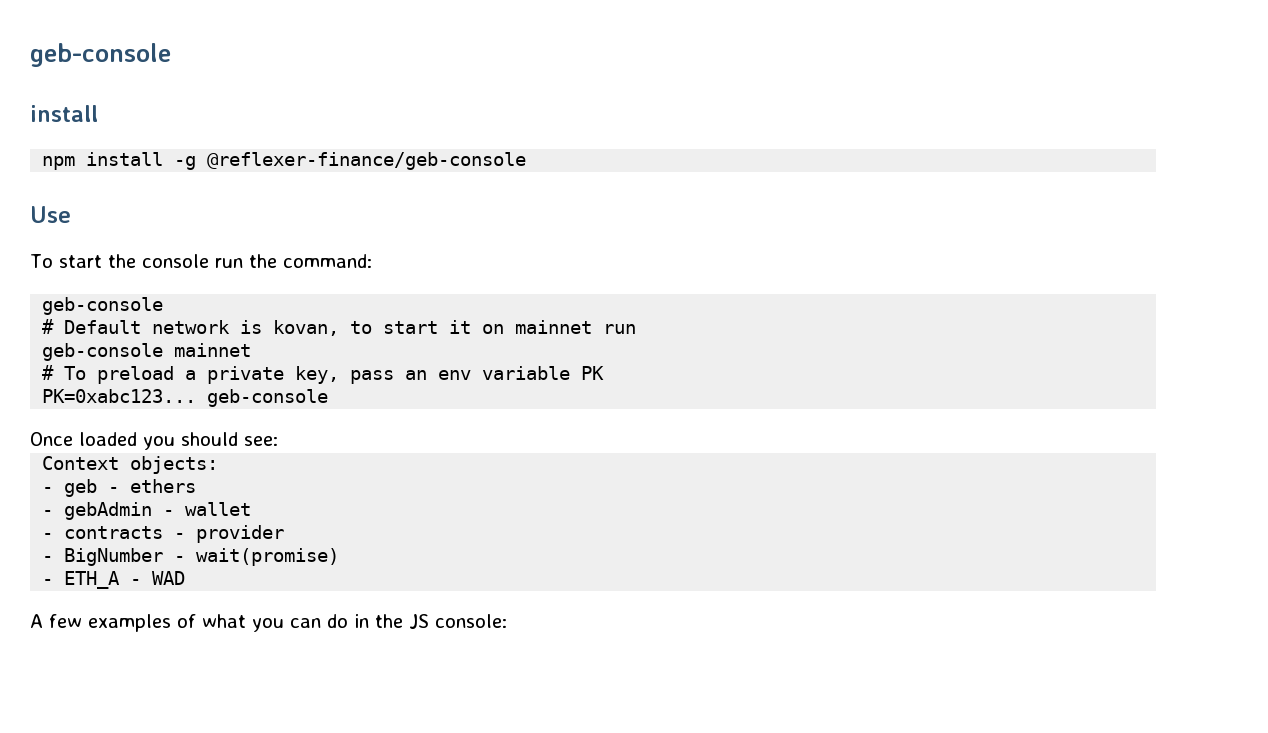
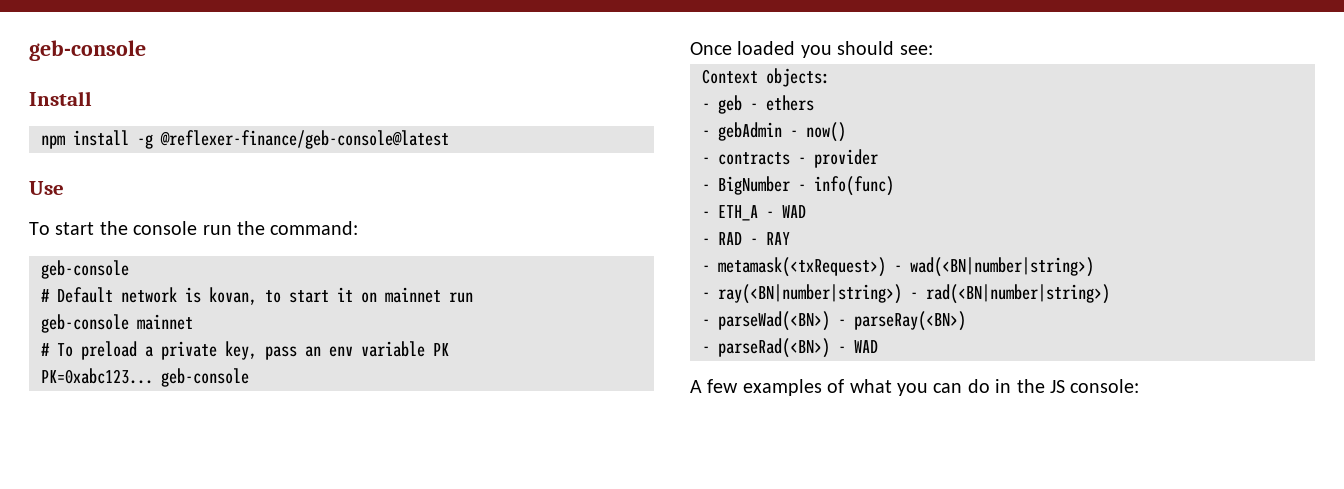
[30,43,171,67] [30,105,98,122] geb-console // install -> [29,40,146,61] [29,91,92,106] geb-console // Install
[207,152,527,170] @reflexer-finance/geb-console -> [160,130,449,149] @reflexer-finance/geb-console@latest
[185,502,252,516] wallet -> [806,122,846,142] now()
[196,548,340,566] wait(promise) -> [814,176,894,196] info(func)
(186, 578) none -> [702,232,790,245] [702,257,1094,277] [702,284,1110,304] [702,311,966,331] [702,338,878,358] // - RAD - RAY // - metamask(<txRequest>) - wad(<BN|number|string>) // - ray(<BN|number|string>) - rad(<BN|number|string>) // - parseWad(<BN>) - parseRay(<BN>) // - parseRad(<BN>) - WAD

